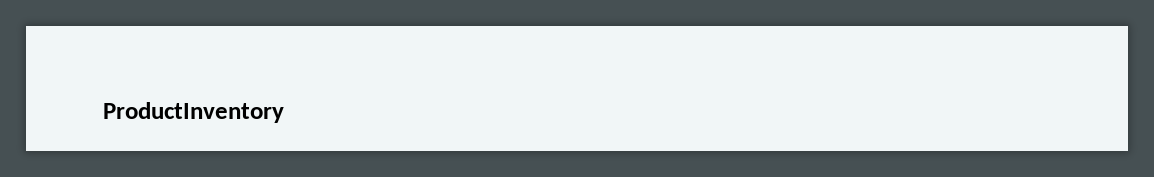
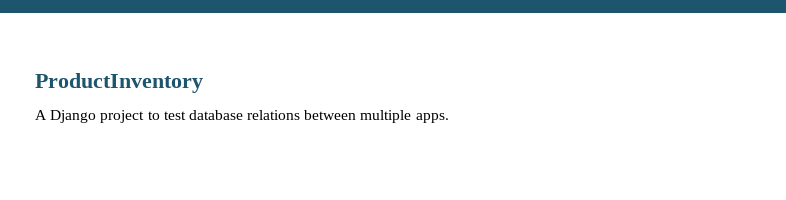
(284, 112) none -> [35,110,449,123] // A Django project to test database relations between multiple apps.

